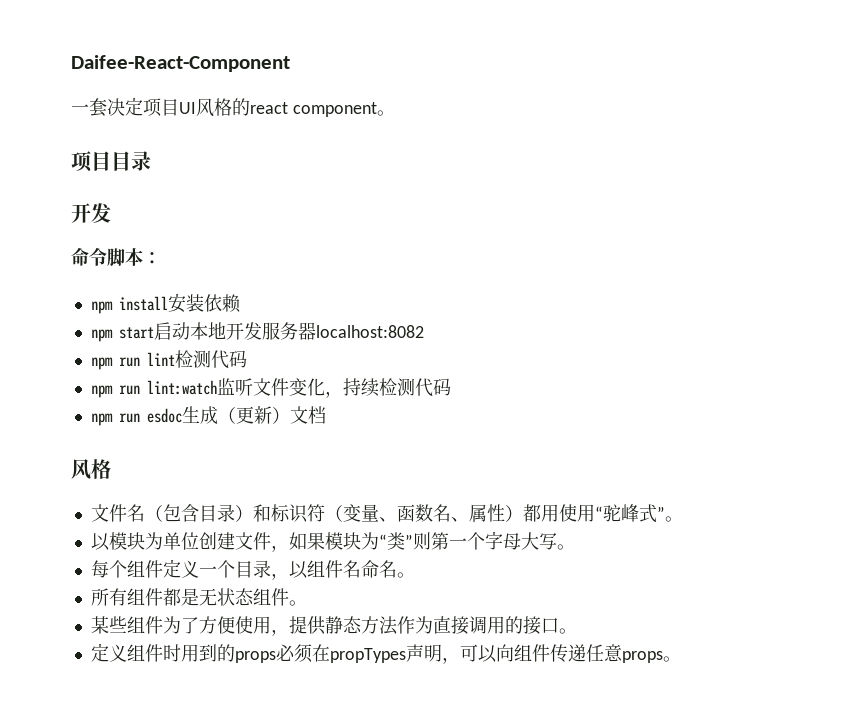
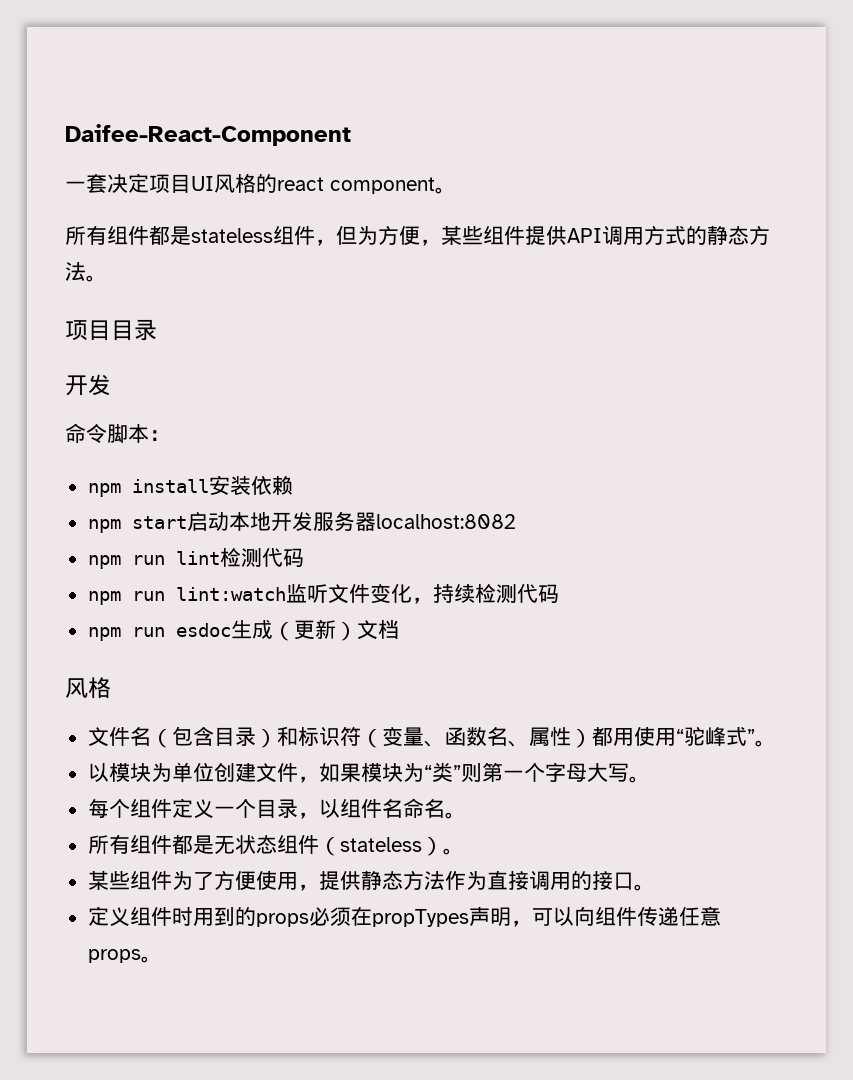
(395, 113) none -> [65,225,770,246] [65,262,107,282] // 所有组件都是stateless组件，但为方便，某些组件提供API调用方式的静态方法。
(289, 597) none -> [318,836,443,856] （stateless）

